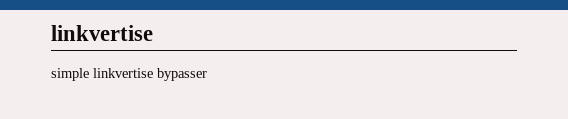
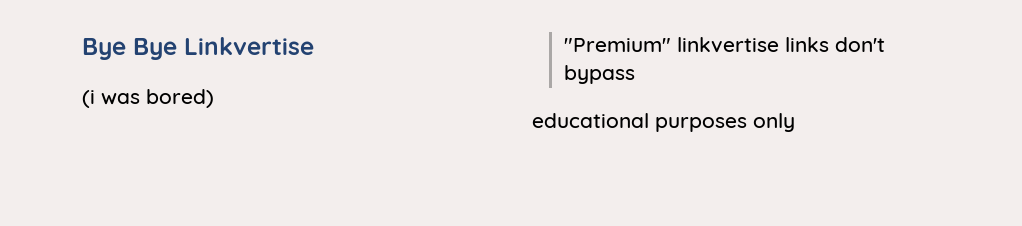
[51,25,153,41] [51,68,207,81] linkvertise // simple linkvertise bypasser -> [82,37,314,60] [82,89,214,108] [563,37,885,53] [563,65,635,84] [532,113,795,132] Bye Bye Linkvertise // (i was bored) // "Premium" linkvertise links don't bypass // educational purposes only

